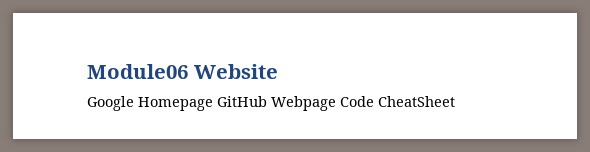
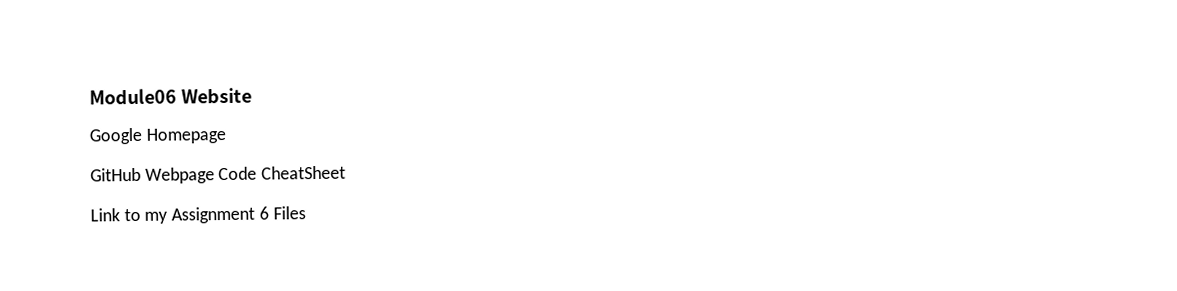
(213, 104) none -> (226, 135) //
(455, 101) none -> [90,206,306,224] // Link to my Assignment 6 Files

